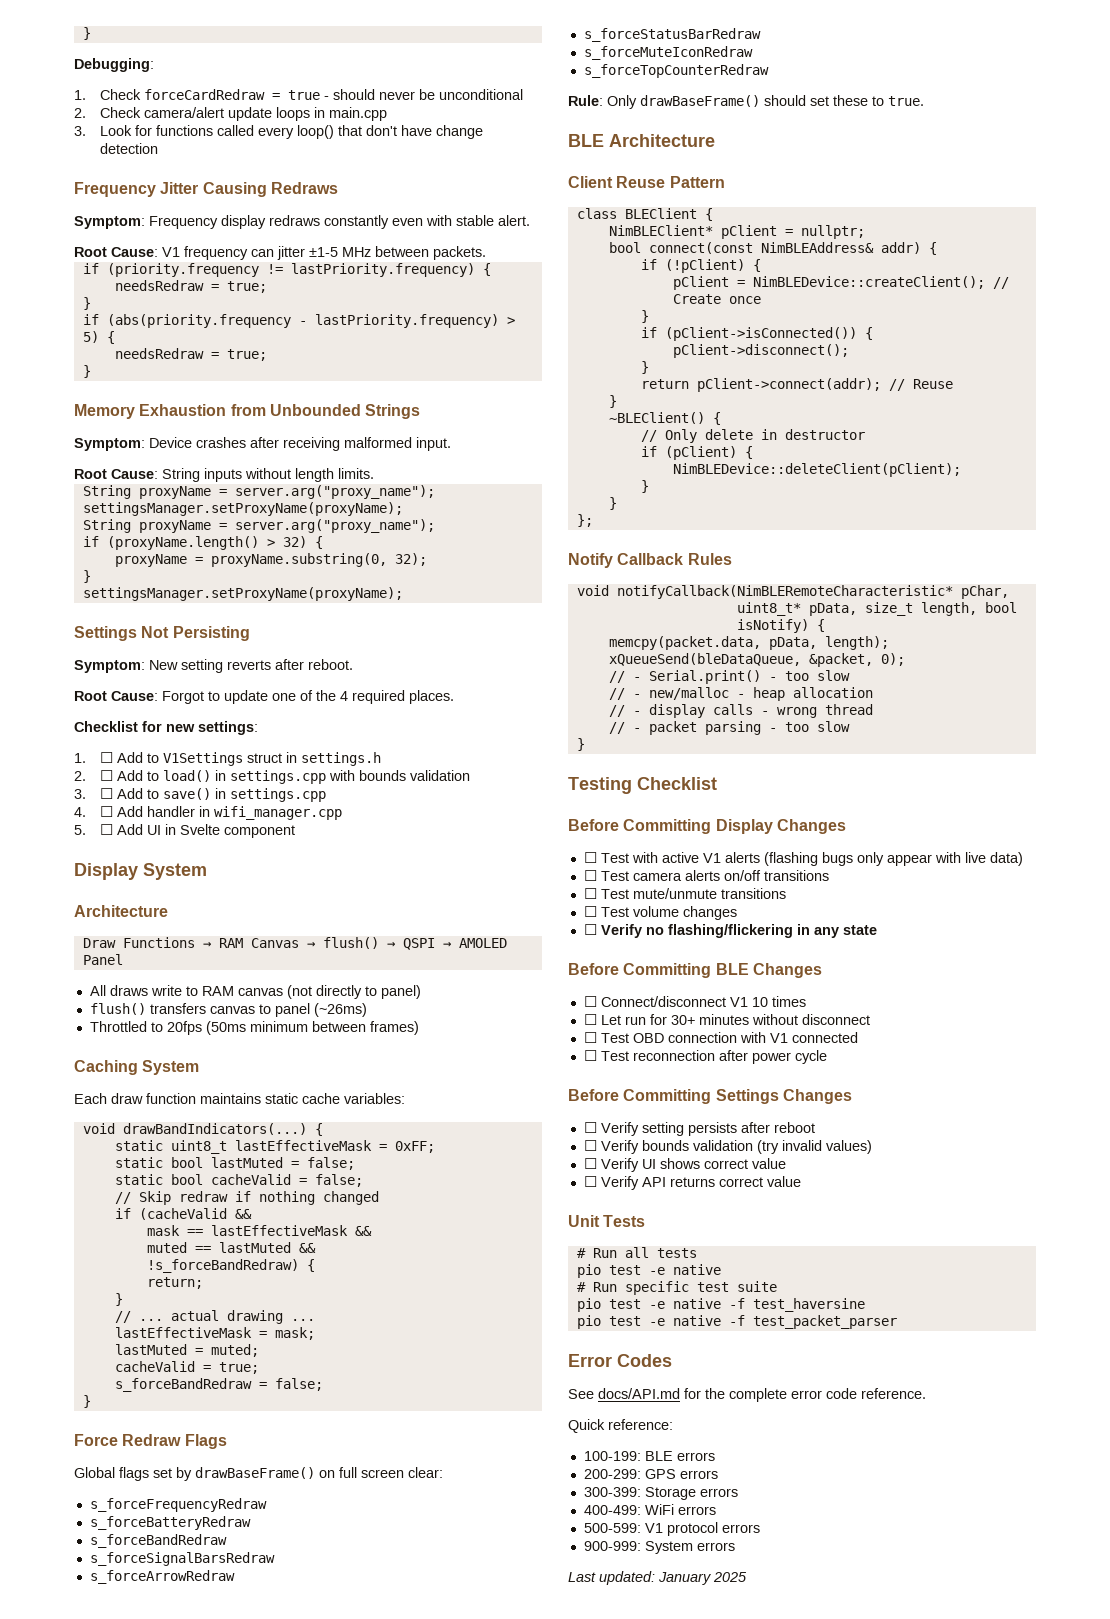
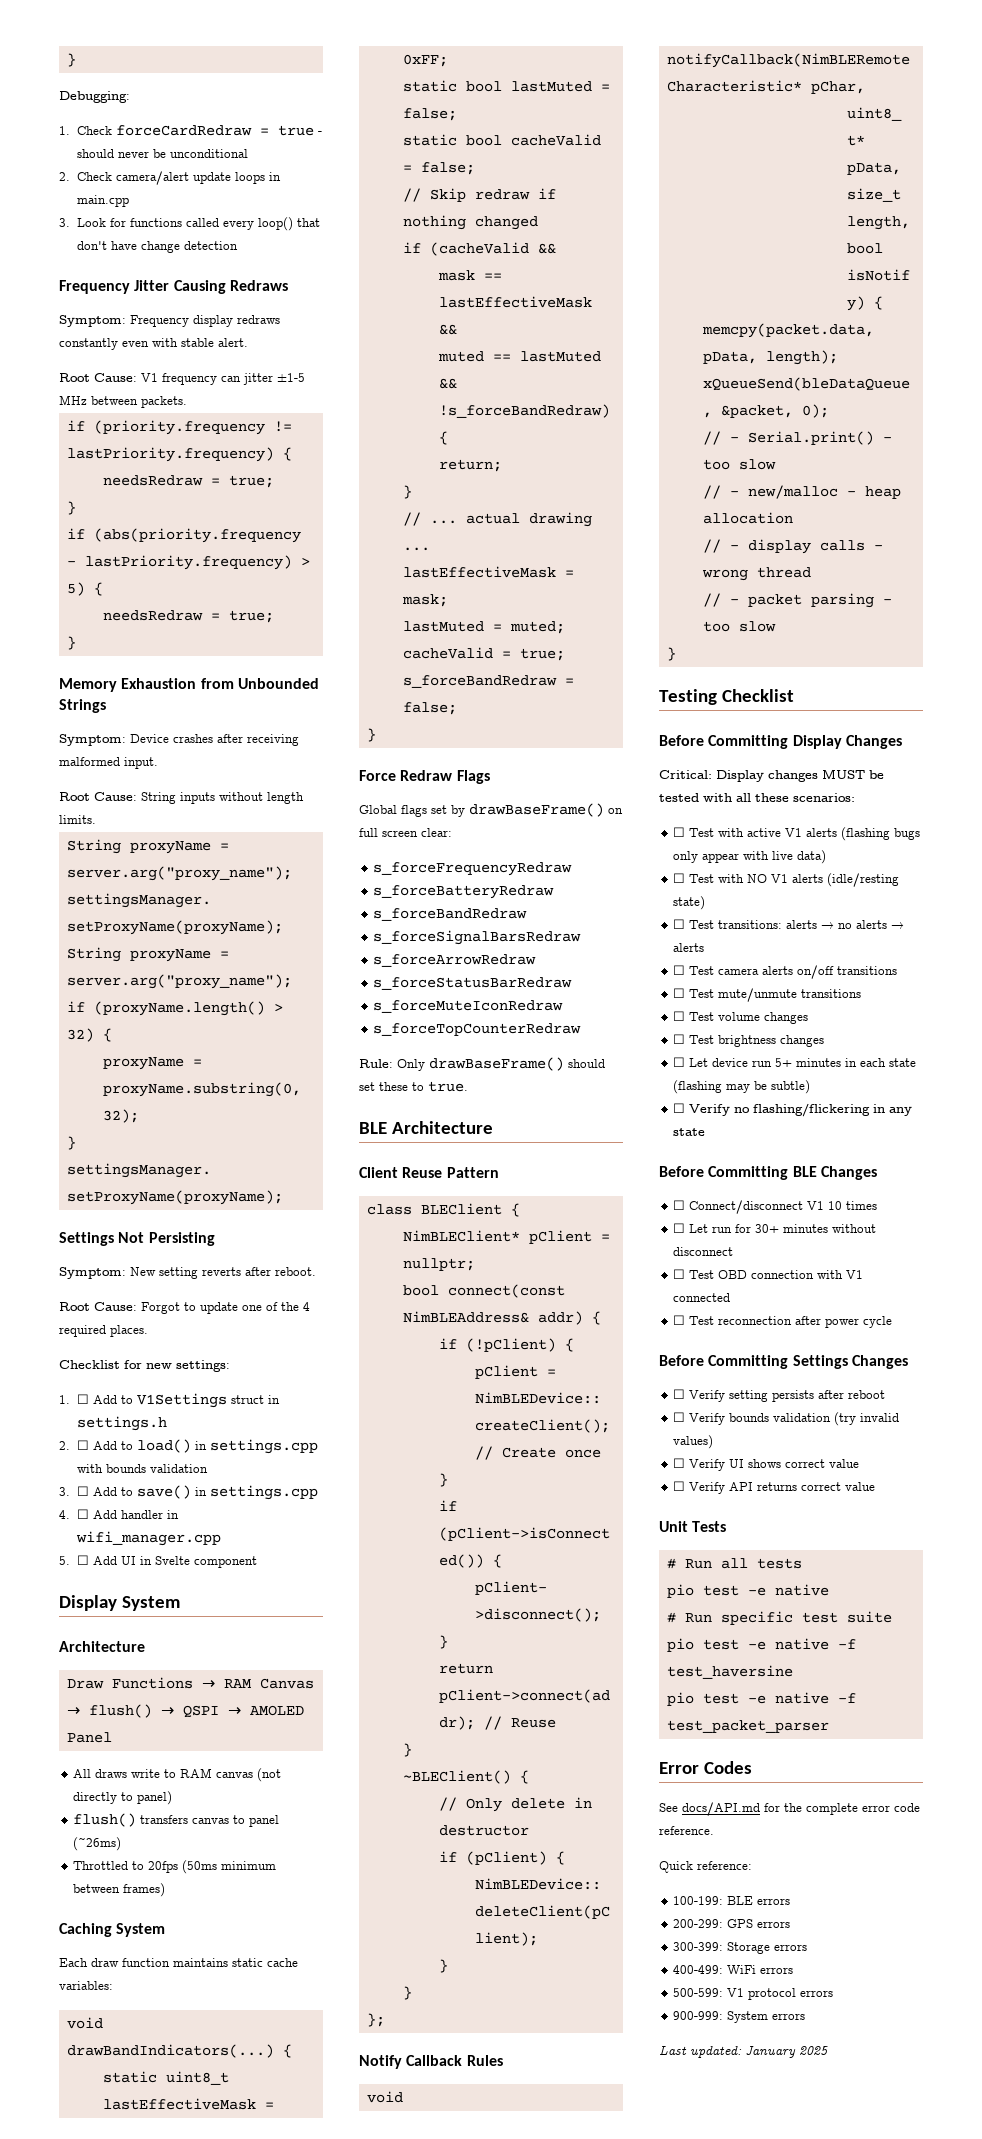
(846, 826) none -> [659,769,884,782] [659,793,855,802] // Critical: Display changes MUST be tested with all these scenarios:
(1023, 859) none -> [673,873,900,887] [673,896,706,910] [673,919,905,929] [673,943,705,952] // ☐ Test with NO V1 alerts (idle/resting state) // ☐ Test transitions: alerts → no alerts → alerts
(737, 913) none -> [673,1034,825,1047] [673,1057,917,1067] [673,1080,811,1094] // ☐ Test brightness changes // ☐ Let device run 5+ minutes in each state (flashing may be subtle)

